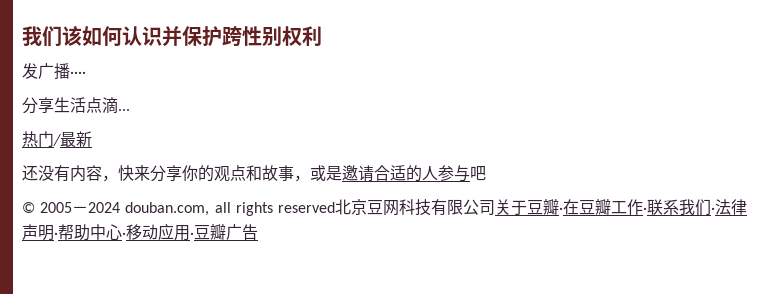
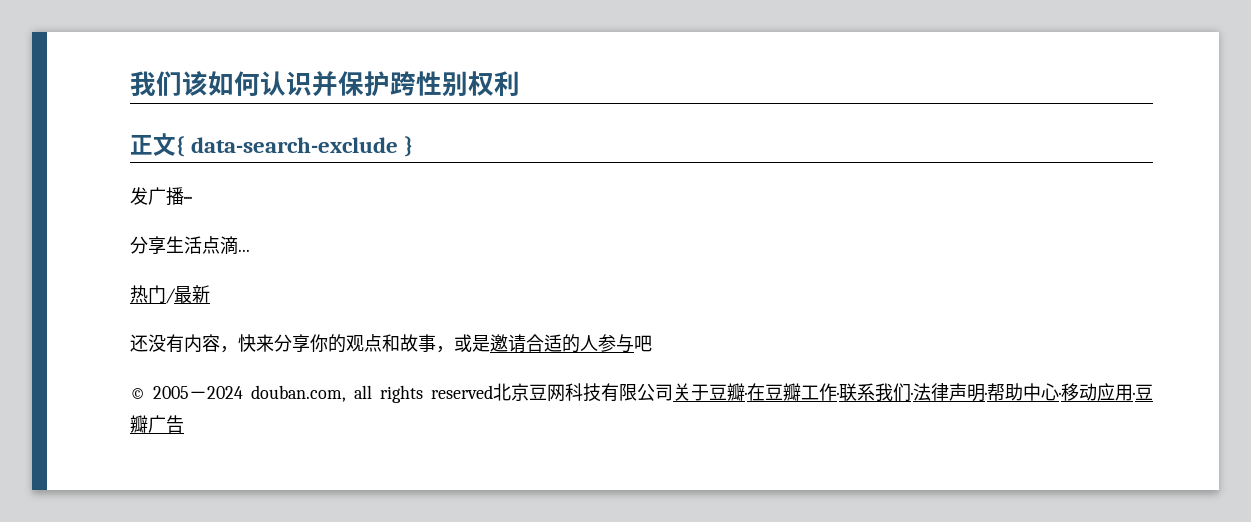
(322, 36) none -> [130,133,414,157] // 正文{ data-search-exclude }

